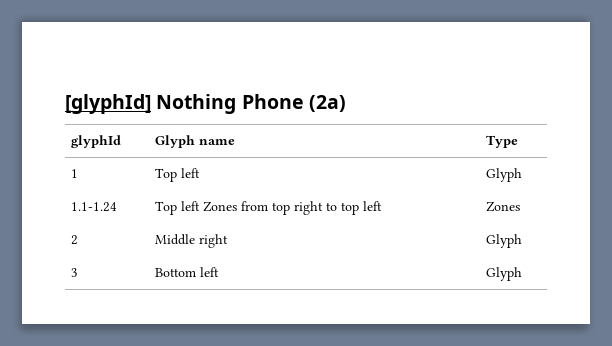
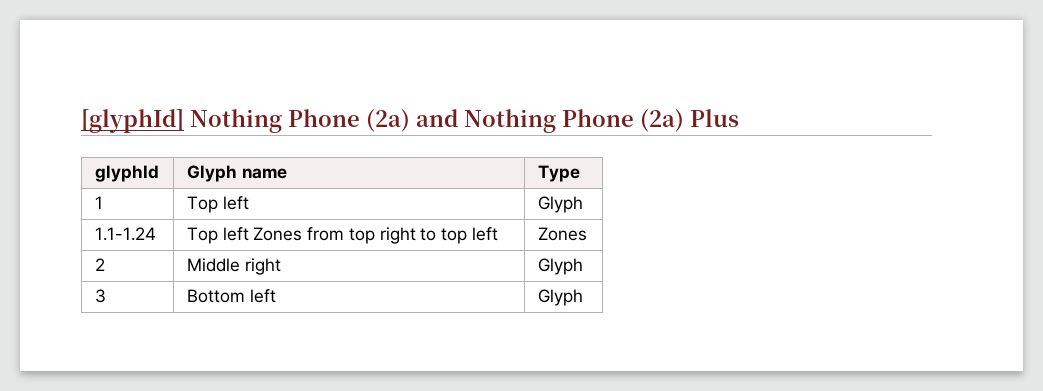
(346, 103) none -> [416,109,739,133] and Nothing Phone (2a) Plus

